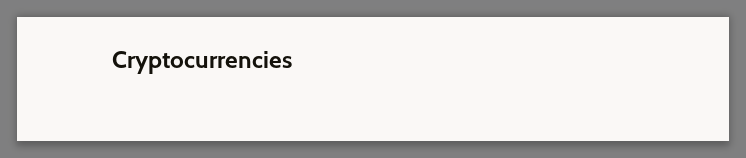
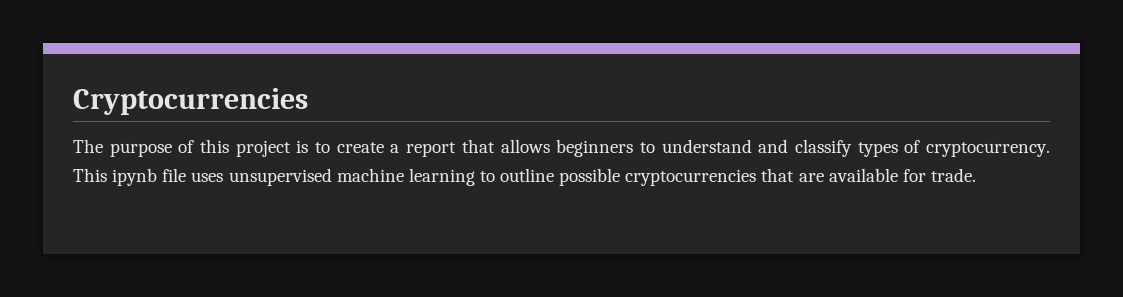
(292, 62) none -> [73,139,1051,157] [73,168,976,186] // The purpose of this project is to create a report that allows beginners to understand and classify types of cryptocurrency. This ipynb file uses unsupervised machine learning to outline possible cryptocurrencies that are available for trade.

